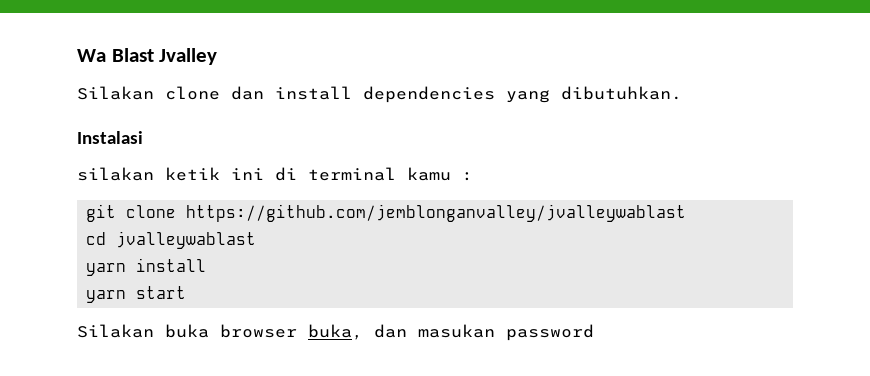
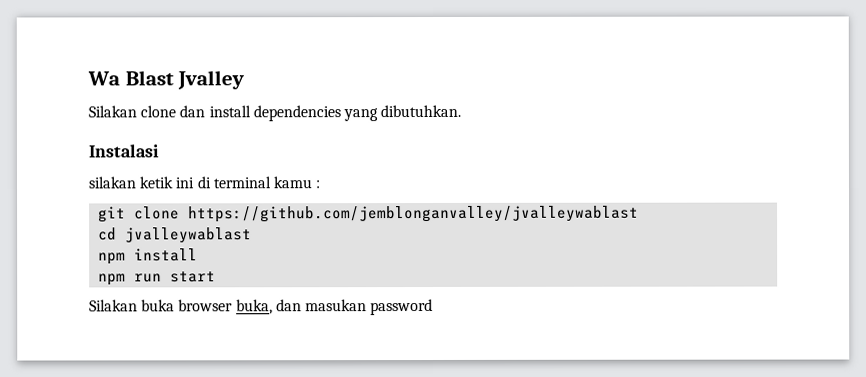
[86,263,127,276] yarn -> [98,252,127,265] npm
[86,290,127,303] yarn -> [98,273,163,286] npm run

